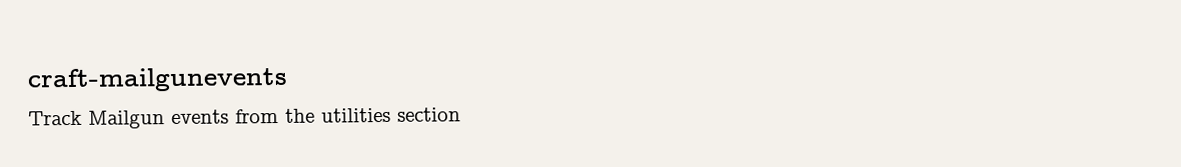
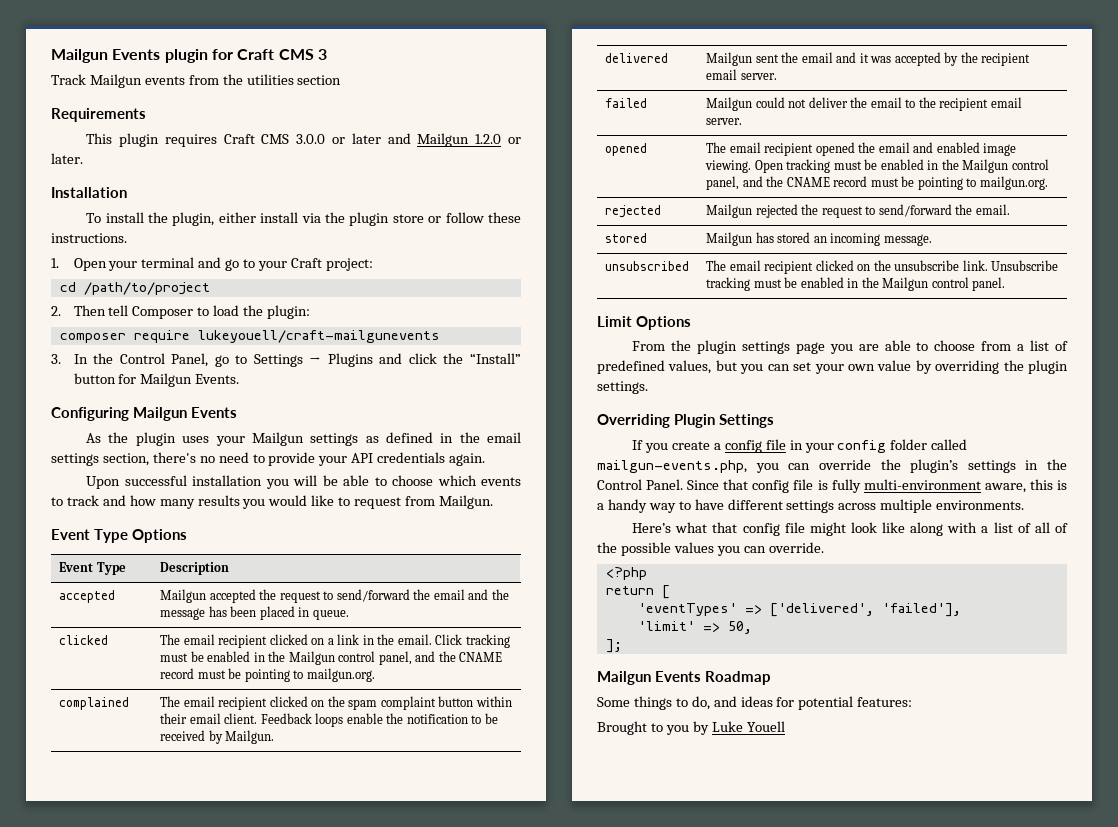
[27,66,288,93] craft-mailgunevents -> [51,49,327,63] Mailgun Events plugin for Craft CMS 3
(461, 114) none -> [51,108,146,122] [86,133,522,147] [51,153,83,164] [51,187,127,198] [86,212,522,226] [51,233,127,243] [51,257,373,271] [59,282,210,295] [51,305,311,319] [59,330,440,343] [51,353,521,367] [73,373,240,387] [51,407,238,421] [86,432,521,446] [51,452,486,466] [86,475,522,489] [51,495,493,509] [51,529,187,543] [59,562,126,575] [160,562,230,575] [59,590,116,603] [160,589,509,603] [160,606,349,620] [59,635,109,645] [160,634,510,648] [160,651,503,665] [160,668,375,682] [59,697,130,710] [160,696,512,710] [160,713,498,727] [160,730,275,744] [605,53,669,63] [706,52,1031,66] [706,69,777,80] [605,98,648,108] [706,97,1022,111] [706,118,743,125] [605,143,648,156] [706,142,1017,156] [705,159,1049,173] [706,176,1048,190] [605,205,662,218] [706,204,1010,218] [605,233,648,243] [706,232,932,246] [605,261,690,271] [706,260,1059,274] [706,277,1006,291] [597,316,691,330] [632,340,1068,354] [597,360,1068,374] [597,381,648,394] [597,414,775,428] [632,439,968,453] [597,459,1067,473] [597,479,1067,493] [597,499,1025,513] [632,522,1068,536] [597,542,824,556] [605,567,647,580] [605,585,670,599] [637,603,961,617] [637,621,752,634] [605,639,622,653] [597,671,772,685] [597,696,913,710] [597,721,785,735] // Requirements // This plugin requires Craft CMS 3.0.0 or later and Mailgun 1.2.0 or later. // Installation // To install the plugin, either install via the plugin store or follow these instructions. // 1. Open your terminal and go to your Craft project: // cd /path/to/project // 2. Then tell Composer to load the plugin: // composer require lukeyouell/craft-mailgunevents // 3. In the Control Panel, go to Settings → Plugins and click the “Install” button for Mailgun Events. // Configuring Mailgun Events // As the plugin uses your Mailgun settings as defined in the email settings section, there's no need to provide your API credentials again. // Upon successful installation you will be able to choose which events to track and how many results you would like to request from Mailgun. // Event Type Options // Event Type | Description // accepted | Mailgun accepted the request to send/forward the email and the message has been placed in queue. // clicked | The email recipient clicked on a link in the email. Click tracking must be enabled in the Mailgun control panel, and the CNAME record must be pointing to mailgun.org. // complained | The email recipient clicked on the spam complaint button within their email client. Feedback loops enable the notification to be received by Mailgun. // delivered | Mailgun sent the email and it was accepted by the recipient email server. // failed | Mailgun could not deliver the email to the recipient email server. // opened | The email recipient opened the email and enabled image viewing. Open tracking must be enabled in the Mailgun control panel, and the CNAME record must be pointing to mailgun.org. // rejected | Mailgun rejected the request to send/forward the email. // stored | Mailgun has stored an incoming message. // unsubscribed | The email recipient clicked on the unsubscribe link. Unsubscribe tracking must be enabled in the Mailgun control panel. // Limit Options // From the plugin settings page you are able to choose from a list of predefined values, but you can set your own value by overriding the plugin settings. // Overriding Plugin Settings // If you create a config file in your config folder called mailgun-events.php, you can override the plugin’s settings in the Control Panel. Since that config file is fully multi-environment aware, this is a handy way to have different settings across multiple environments. // Here’s what that config file might look like along with a list of all of the possible values you can override. // <?php // return [ // 'eventTypes' => ['delivered', 'failed'], // 'limit' => 50, // ]; // Mailgun Events Roadmap // Some things to do, and ideas for potential features: // Brought to you by Luke Youell

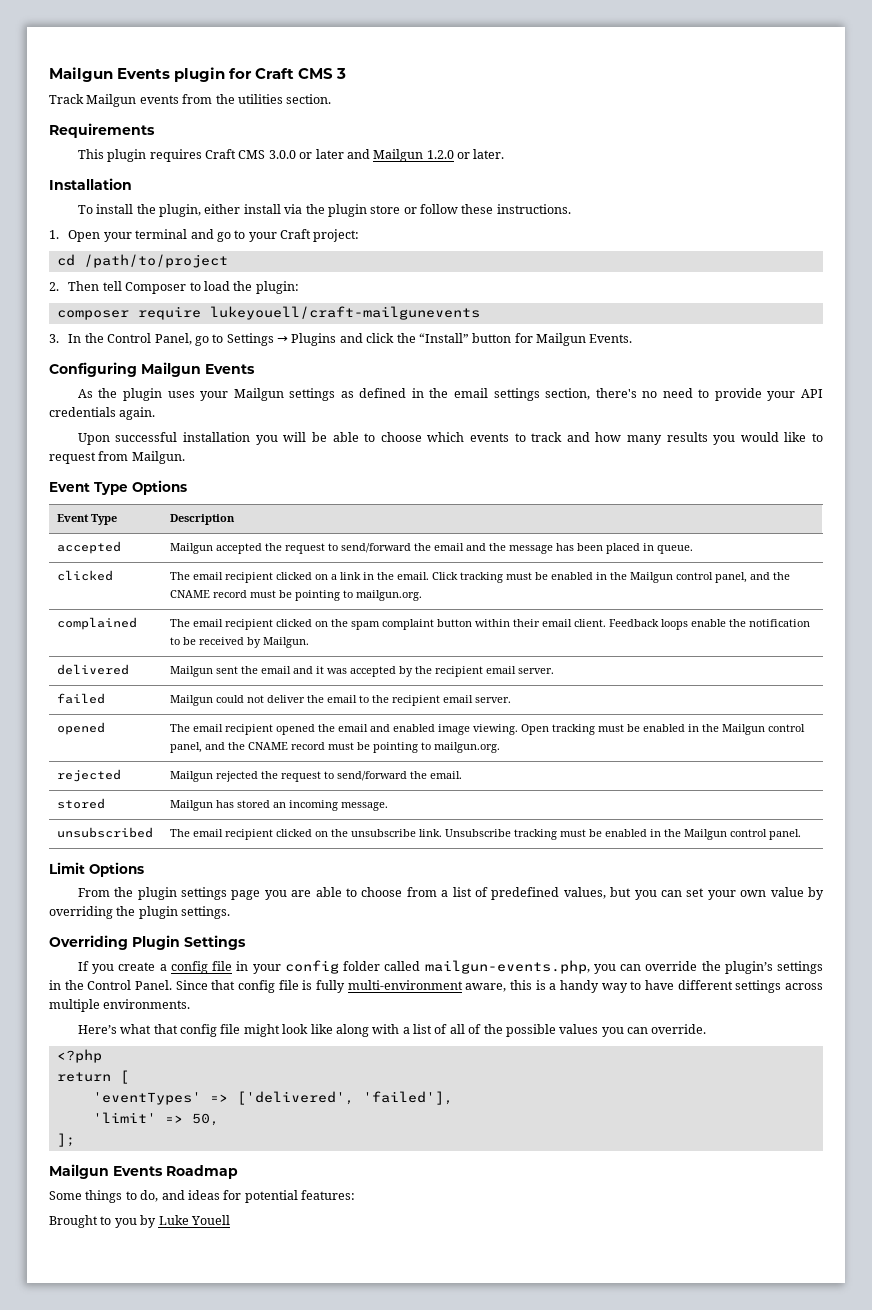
[297,75,342,85] section -> [286,94,332,104] section.

